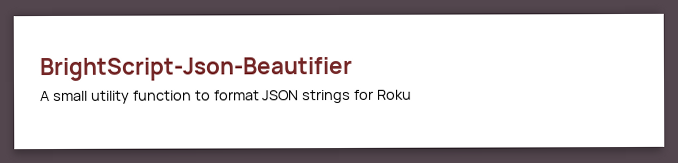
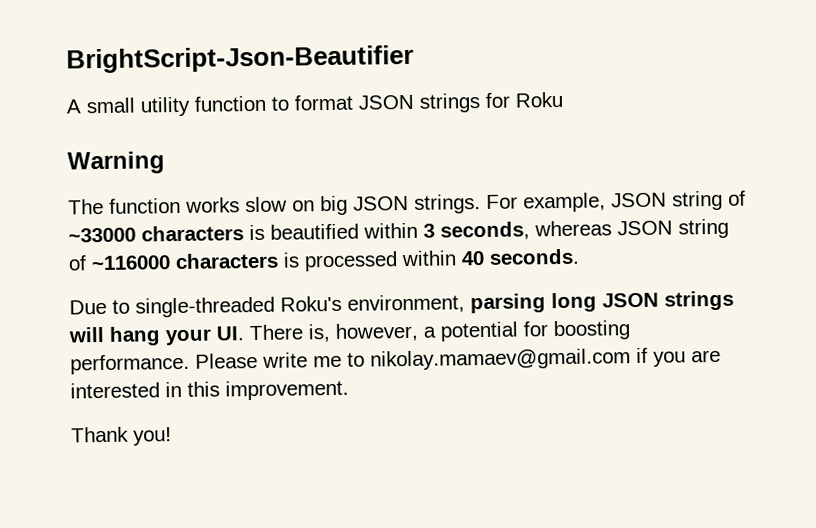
(413, 94) none -> [67,151,165,175] [68,190,746,216] [68,218,729,243] [68,248,580,272] [69,290,734,318] [68,320,631,346] [70,347,721,375] [70,379,349,401] [71,426,172,446] // Warning // The function works slow on big JSON strings. For example, JSON string of ~33000 characters is beautified within 3 seconds, whereas JSON string of ~116000 characters is processed within 40 seconds. // Due to single-threaded Roku's environment, parsing long JSON strings will hang your UI. There is, however, a potential for boosting performance. Please write me to nikolay.mamaev@gmail.com if you are interested in this improvement. // Thank you!

